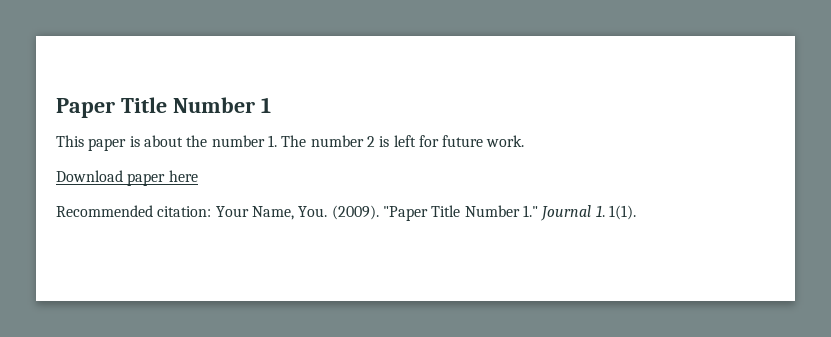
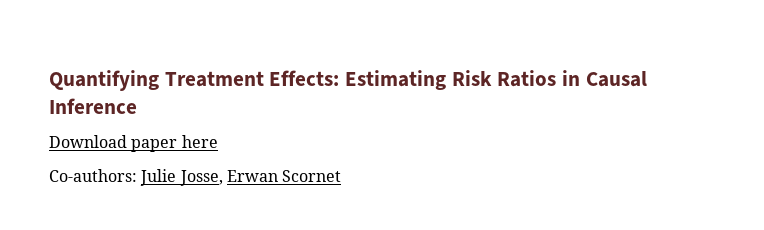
[56,97,271,118] [56,135,525,151] [56,170,198,186] [56,205,636,221] Paper Title Number 1 // This paper is about the number 1. The number 2 is left for future work. // Download paper here // Recommended citation: Your Name, You. (2009). "Paper Title Number 1." Journal 1. 1(1). -> [49,70,647,91] [49,98,137,114] [49,135,218,152] [49,169,342,186] Quantifying Treatment Effects: Estimating Risk Ratios in Causal Inference // Download paper here // Co-authors: Julie Josse, Erwan Scornet

